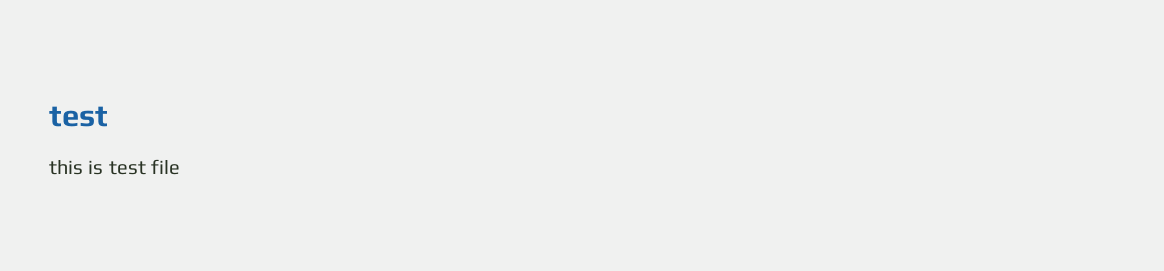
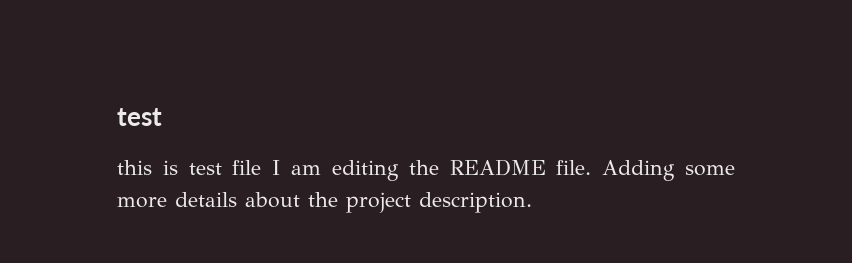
(181, 167) none -> [272,159,735,181] [117,192,532,213] I am editing the README file. Adding some more details about the project description.

